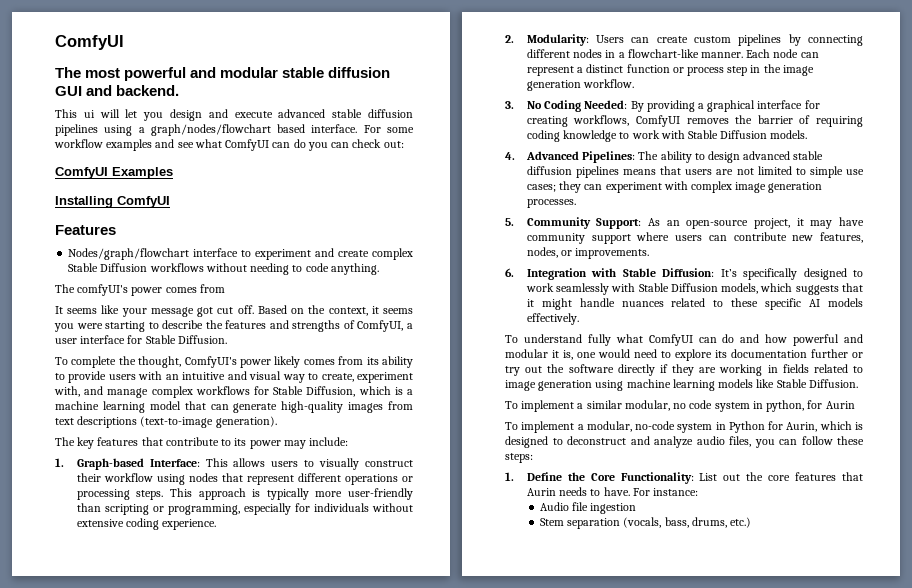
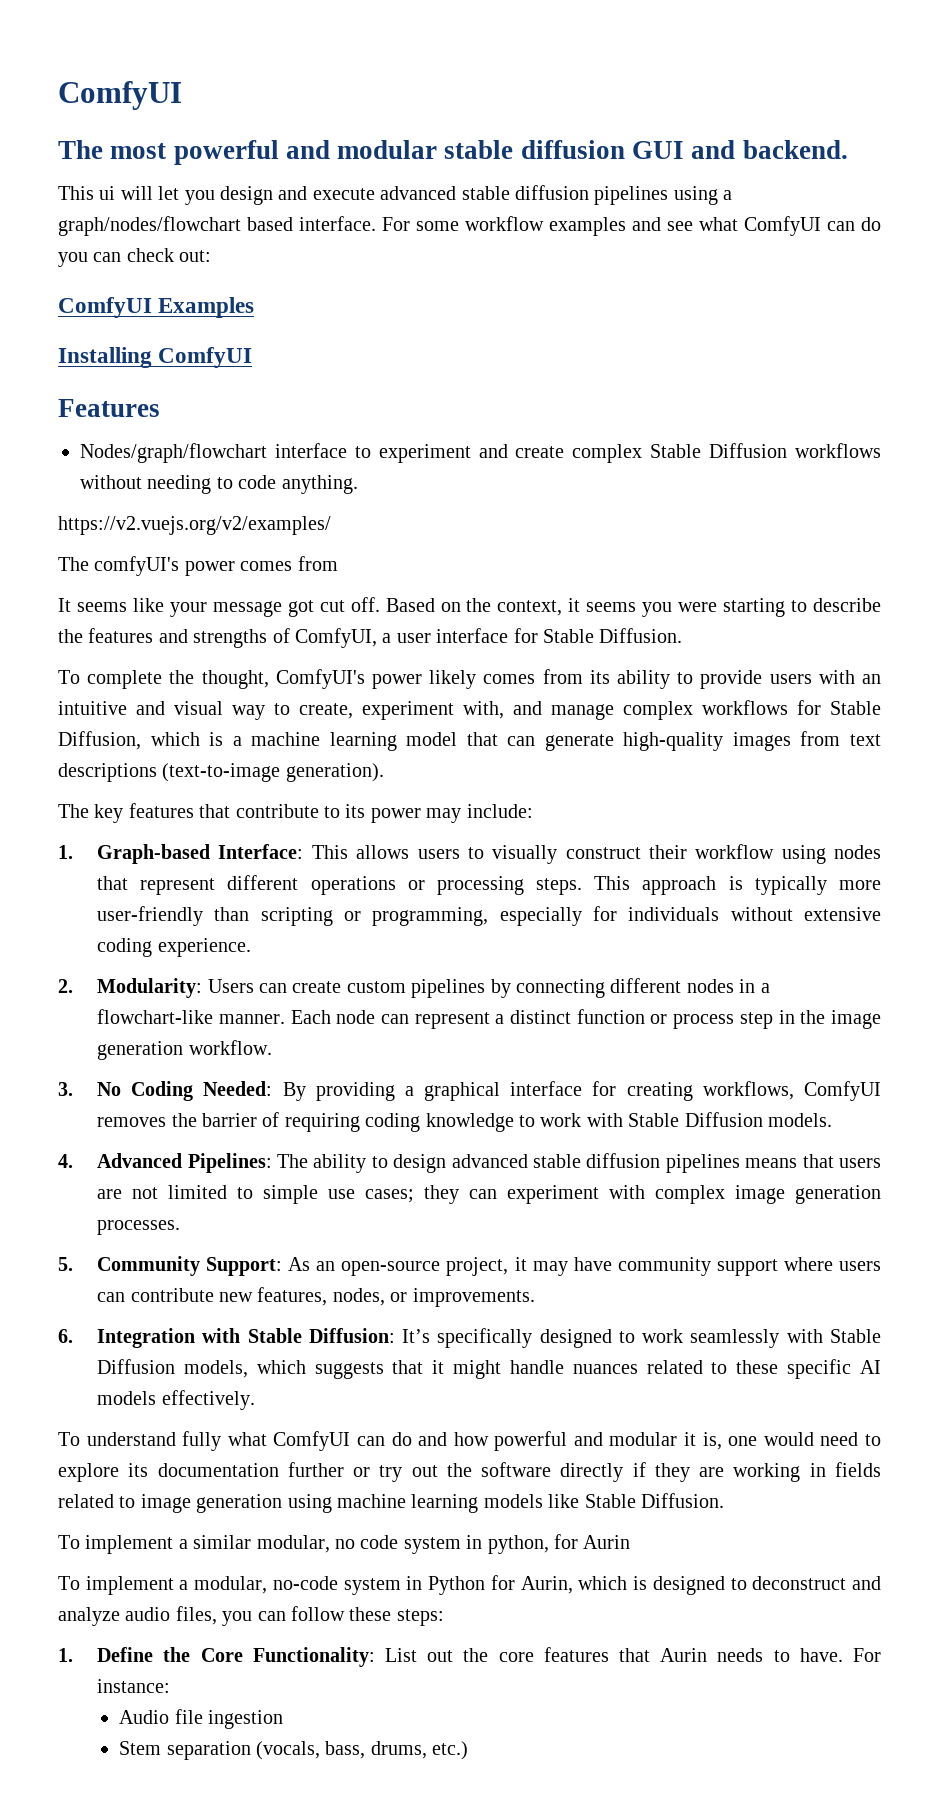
(379, 269) none -> [58,516,331,535] // https://v2.vuejs.org/v2/examples/

